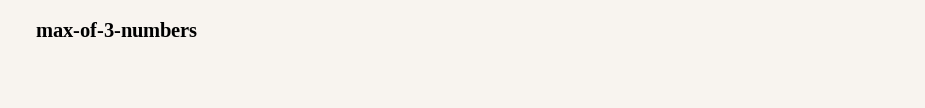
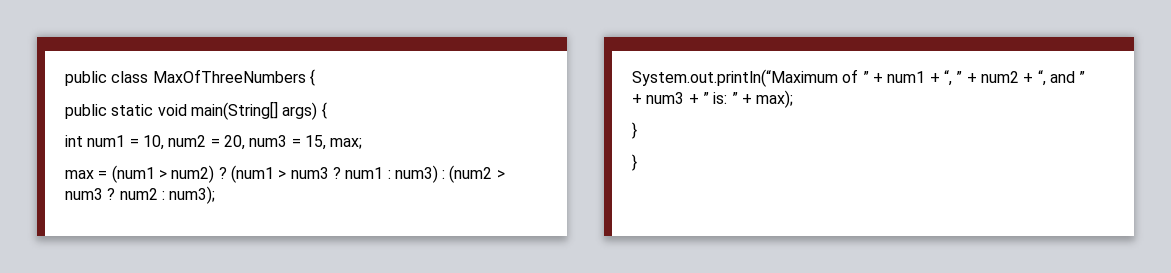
[36,22,197,37] max-of-3-numbers -> [65,69,315,86] [65,101,327,120] [65,135,363,150] [65,165,505,183] [65,186,216,204] [632,69,1086,87] [632,90,794,108] [632,122,637,139] [632,154,637,171] public class MaxOfThreeNumbers { // public static void main(String[] args) { // int num1 = 10, num2 = 20, num3 = 15, max; // max = (num1 > num2) ? (num1 > num3 ? num1 : num3) : (num2 > num3 ? num2 : num3); // System.out.println(“Maximum of ” + num1 + “, ” + num2 + “, and ” + num3 + ” is: ” + max); // } // }

